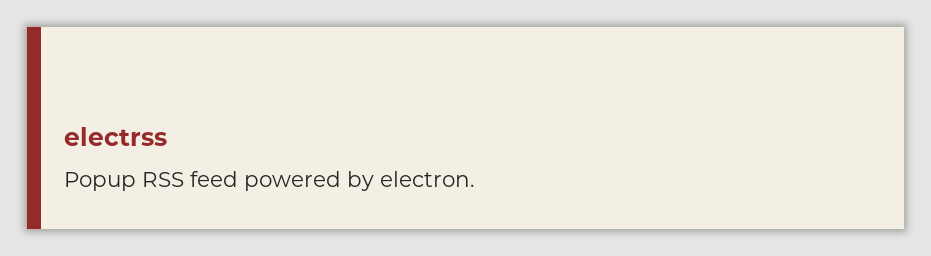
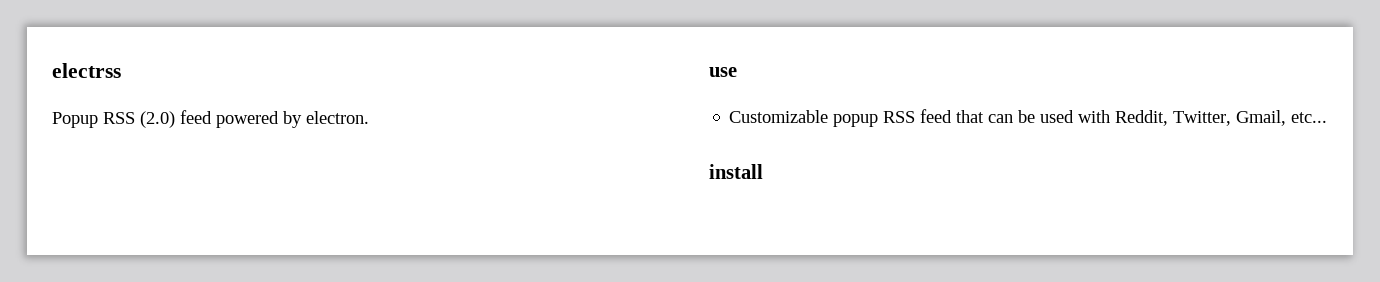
(184, 179) none -> [140,111,175,128] (2.0)
(475, 179) none -> [709,67,737,77] [729,109,1328,127] [709,164,763,179] // use // Customizable popup RSS feed that can be used with Reddit, Twitter, Gmail, etc... // install

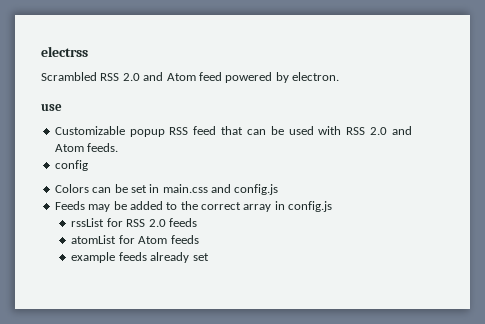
[52,111,175,128] Popup RSS (2.0) -> [41,72,196,81] Scrambled RSS 2.0 and Atom
[1115,110,1328,126] [709,164,763,179] Reddit, Twitter, Gmail, etc... // install -> [346,126,412,135] [54,143,119,152] [54,160,88,171] [54,184,279,195] [54,201,333,212] [71,218,197,227] [71,235,199,244] [71,252,209,263] RSS 2.0 and Atom feeds. // config // Colors can be set in main.css and config.js // Feeds may be added to the correct array in config.js // rssList for RSS 2.0 feeds // atomList for Atom feeds // example feeds already set

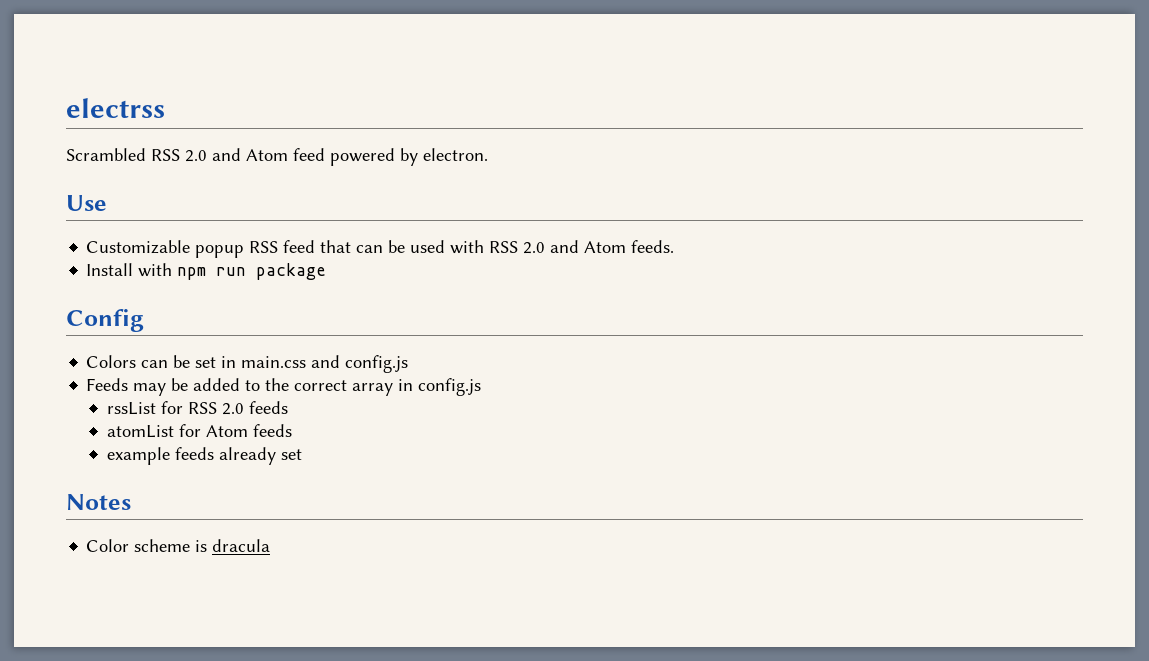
[41,103,62,111] use -> [66,195,107,211] Use
[54,160,88,171] config -> [86,263,327,280] [66,309,144,332] Install with npm run package // Config
(209, 257) none -> [66,494,131,510] [86,539,271,552] // Notes // Color scheme is dracula

